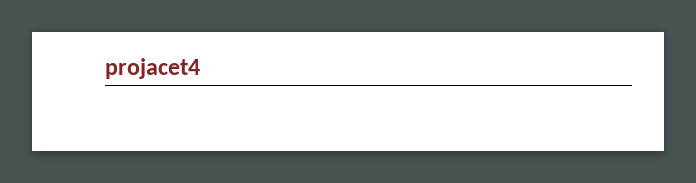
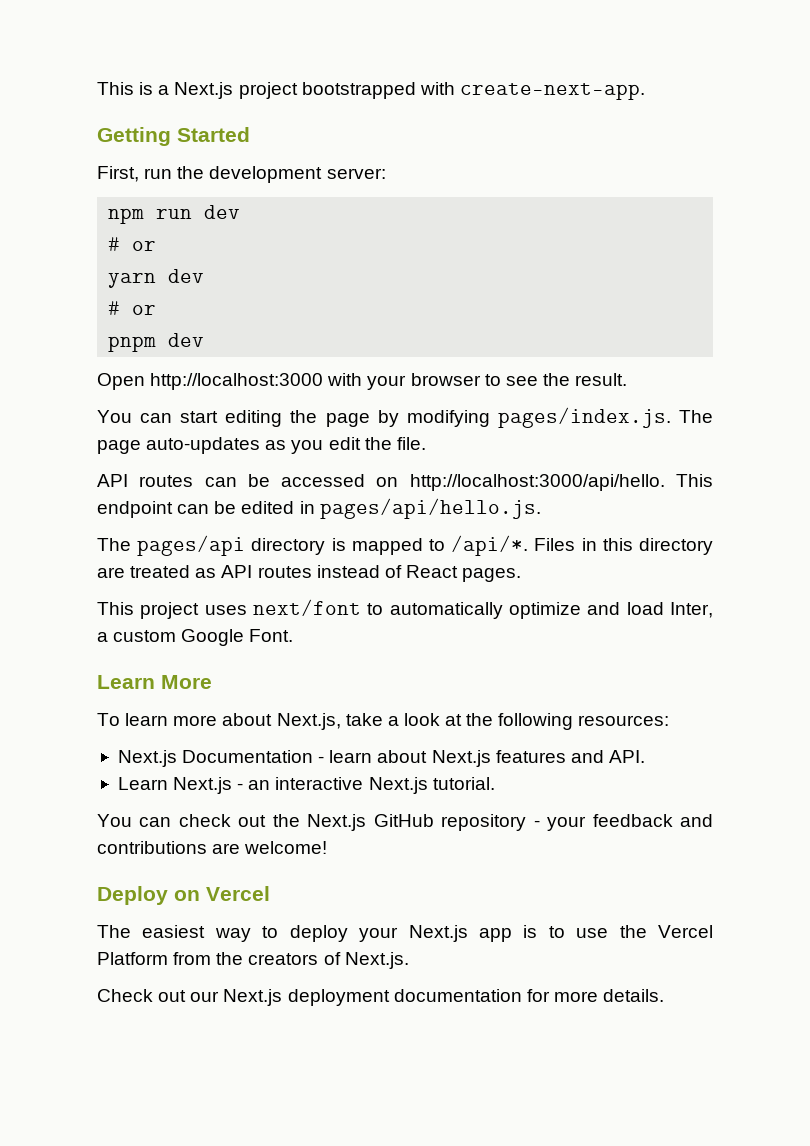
[105,58,200,79] projacet4 -> [97,82,645,100] [97,127,250,146] [97,166,386,183] [108,205,241,224] [108,237,157,251] [108,269,205,288] [108,301,157,315] [108,333,205,352] [97,373,628,390] [97,407,713,428] [97,437,426,454] [97,474,714,491] [97,498,541,519] [97,535,713,556] [97,565,522,582] [97,599,713,619] [97,629,294,646] [97,675,212,689] [97,713,670,730] [117,750,645,767] [117,777,495,794] [97,814,713,831] [97,841,328,854] [97,886,270,905] [97,925,713,942] [97,952,409,969] [97,989,665,1006] This is a Next.js project bootstrapped with create-next-app. // Getting Started // First, run the development server: // npm run dev // # or // yarn dev // # or // pnpm dev // Open http://localhost:3000 with your browser to see the result. // You can start editing the page by modifying pages/index.js. The page auto-updates as you edit the file. // API routes can be accessed on http://localhost:3000/api/hello. This endpoint can be edited in pages/api/hello.js. // The pages/api directory is mapped to /api/*. Files in this directory are treated as API routes instead of React pages. // This project uses next/font to automatically optimize and load Inter, a custom Google Font. // Learn More // To learn more about Next.js, take a look at the following resources: // Next.js Documentation - learn about Next.js features and API. // Learn Next.js - an interactive Next.js tutorial. // You can check out the Next.js GitHub repository - your feedback and contributions are welcome! // Deploy on Vercel // The easiest way to deploy your Next.js app is to use the Vercel Platform from the creators of Next.js. // Check out our Next.js deployment documentation for more details.

